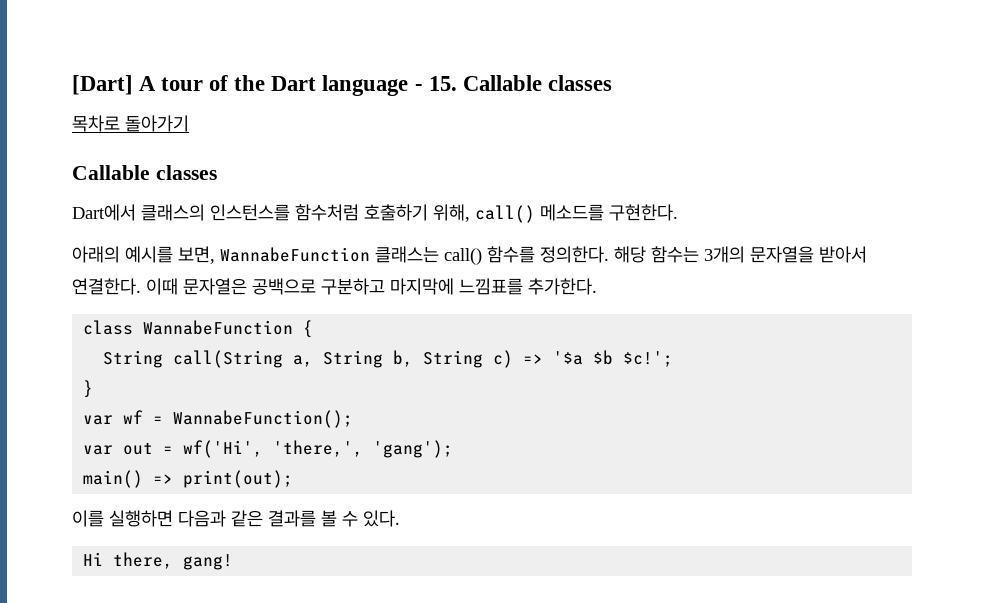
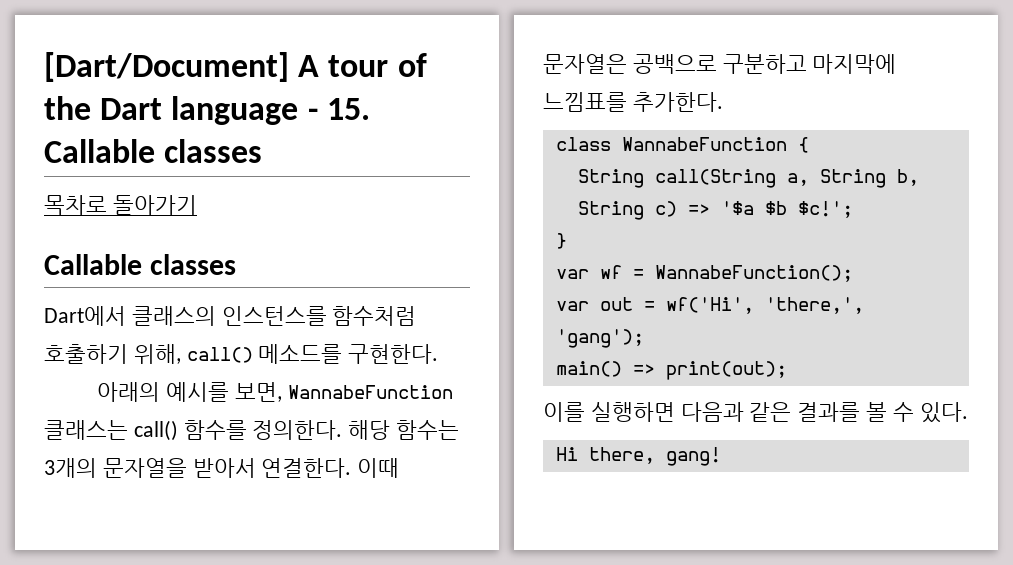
[72,75,133,95] [Dart] -> [44,52,289,82] [Dart/Document]

